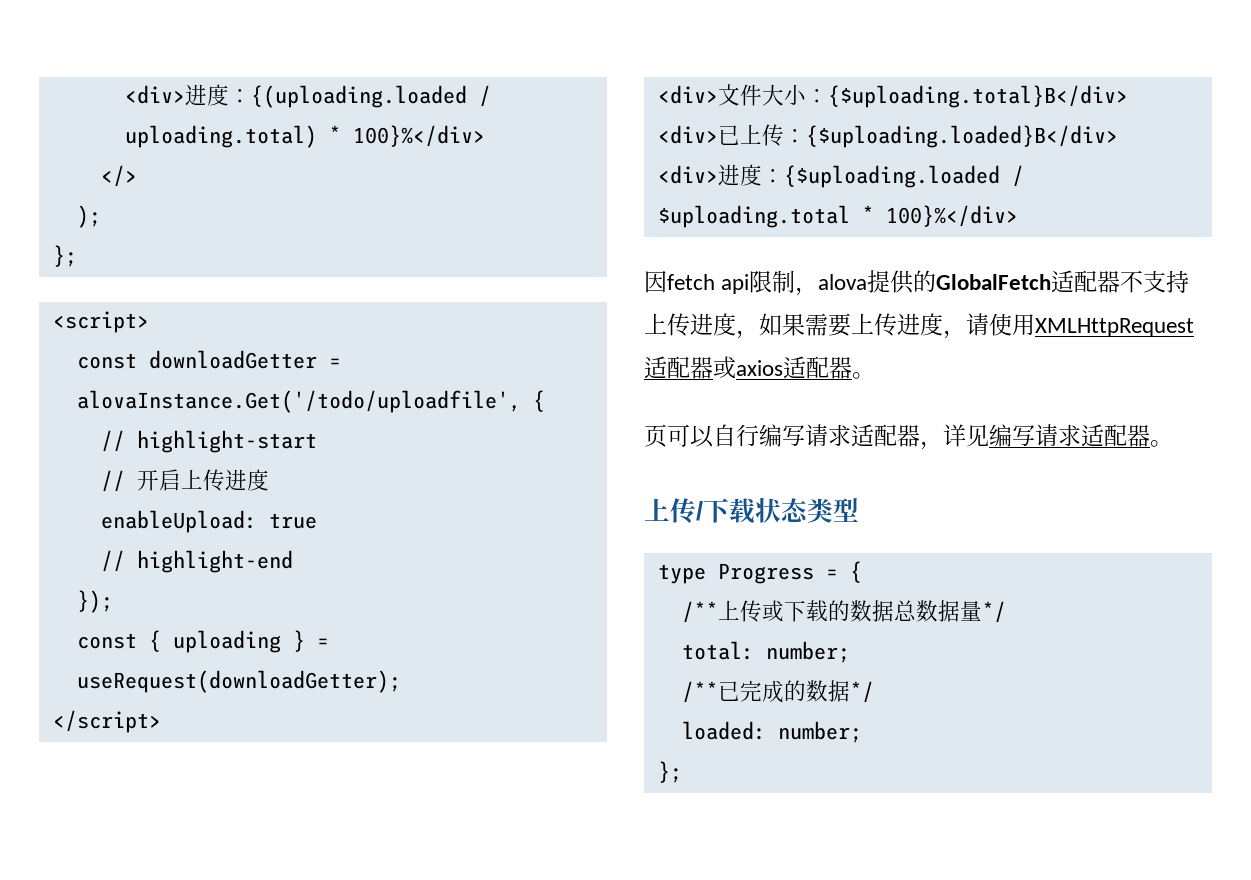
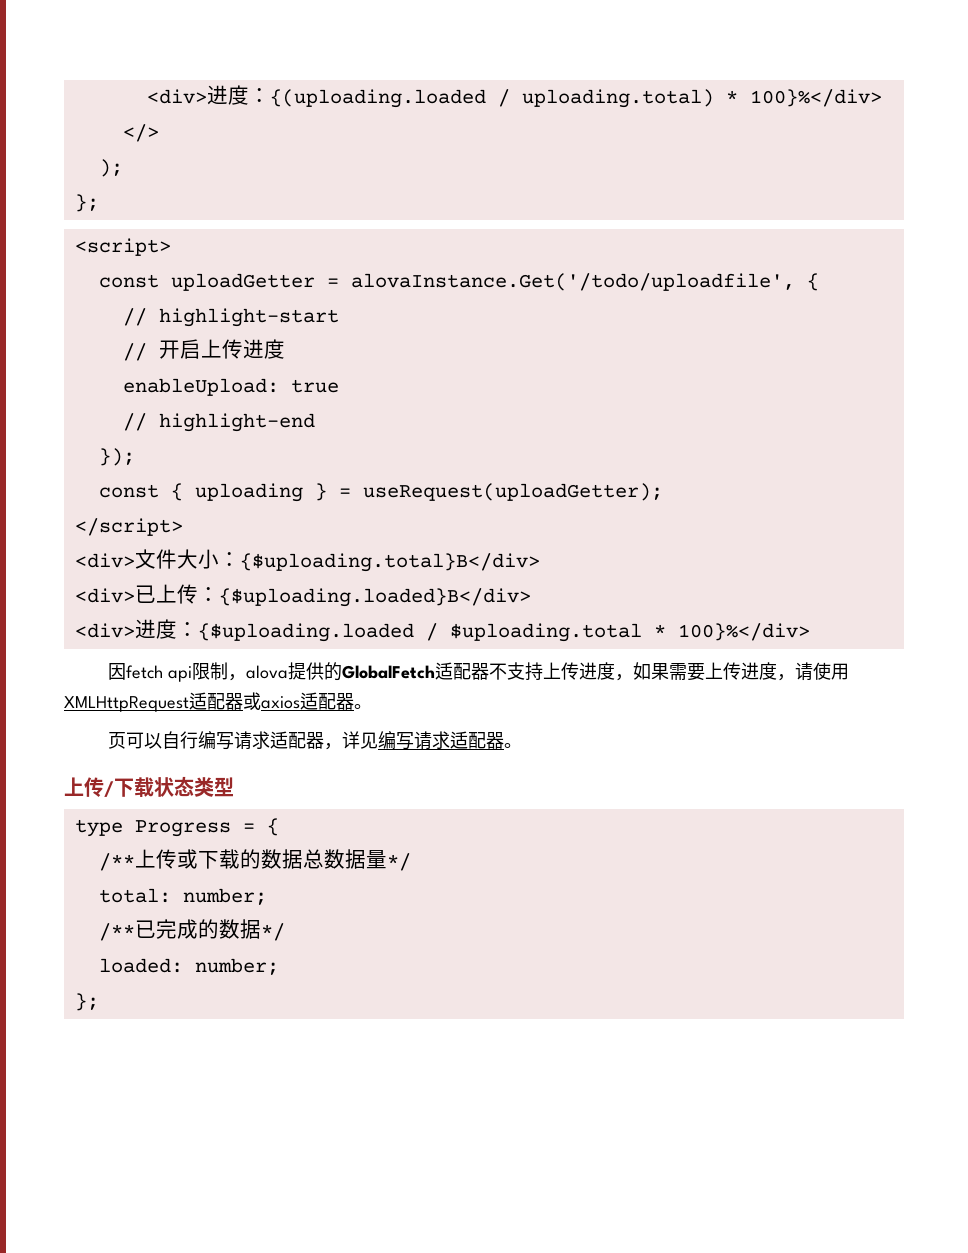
[148,350,317,369] downloadGetter -> [170,273,315,291] uploadGetter
[76,670,401,693] useRequest(downloadGetter); -> [362,483,663,501] useRequest(uploadGetter);

